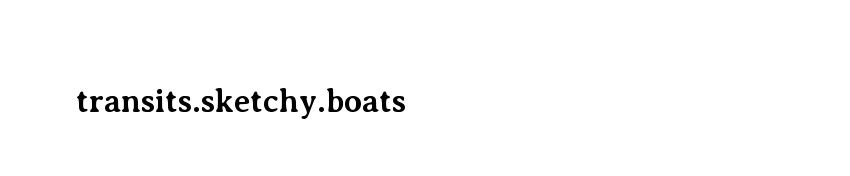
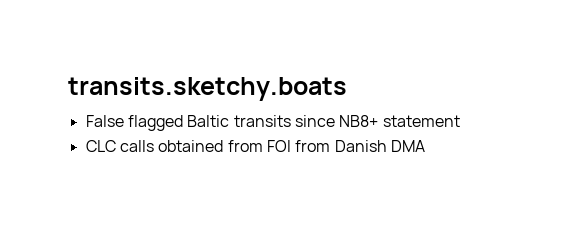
(406, 103) none -> [85,115,460,131] [85,140,425,152] // False flagged Baltic transits since NB8+ statement // CLC calls obtained from FOI from Danish DMA

